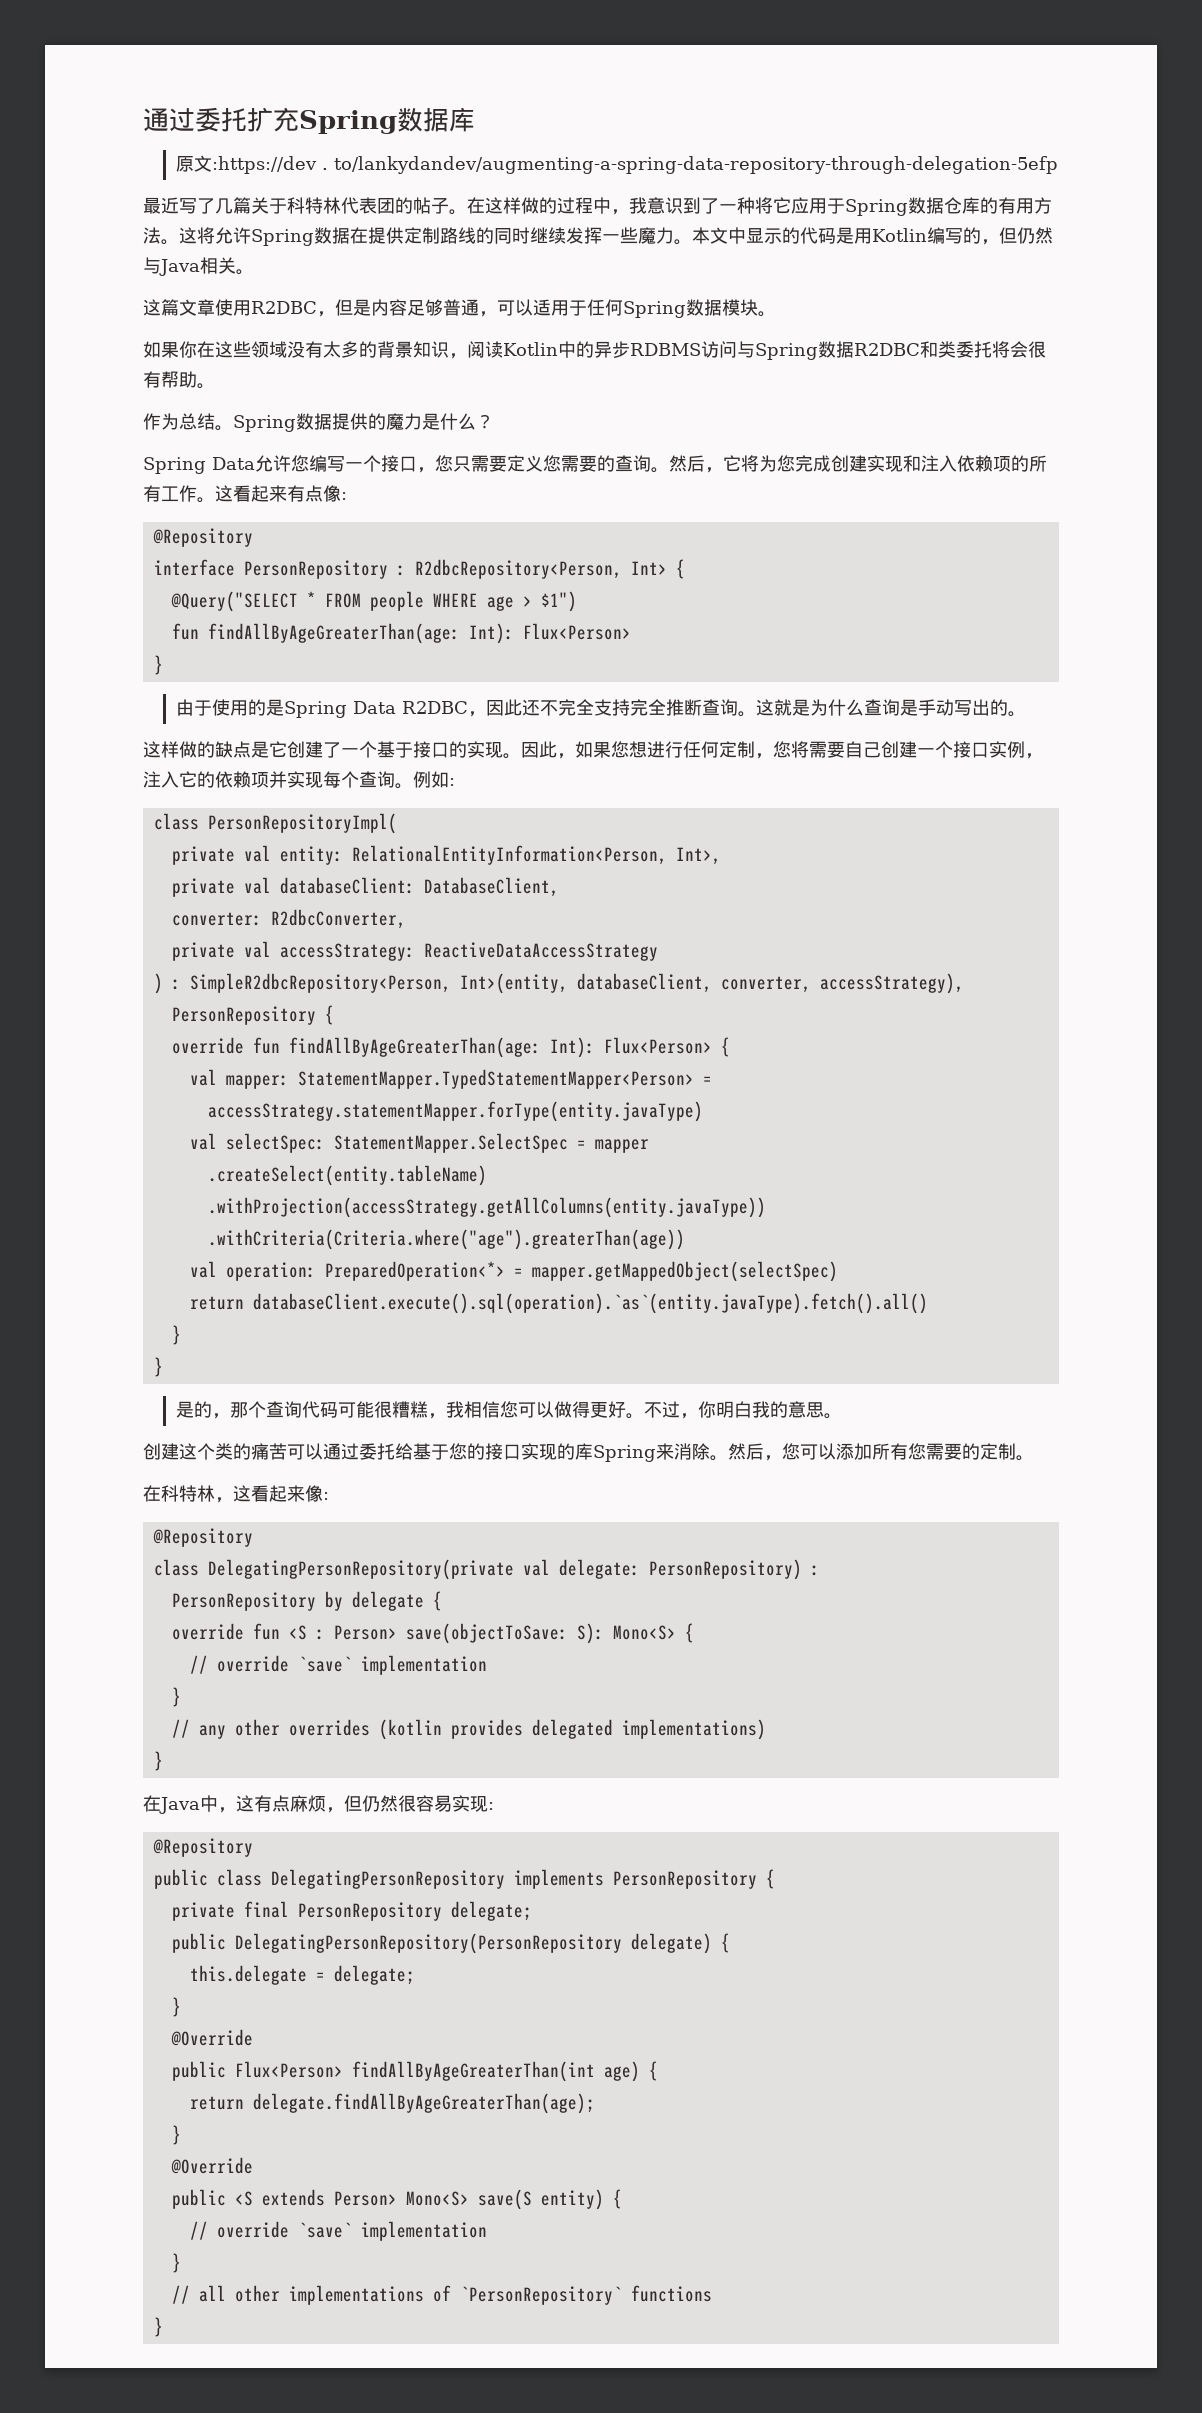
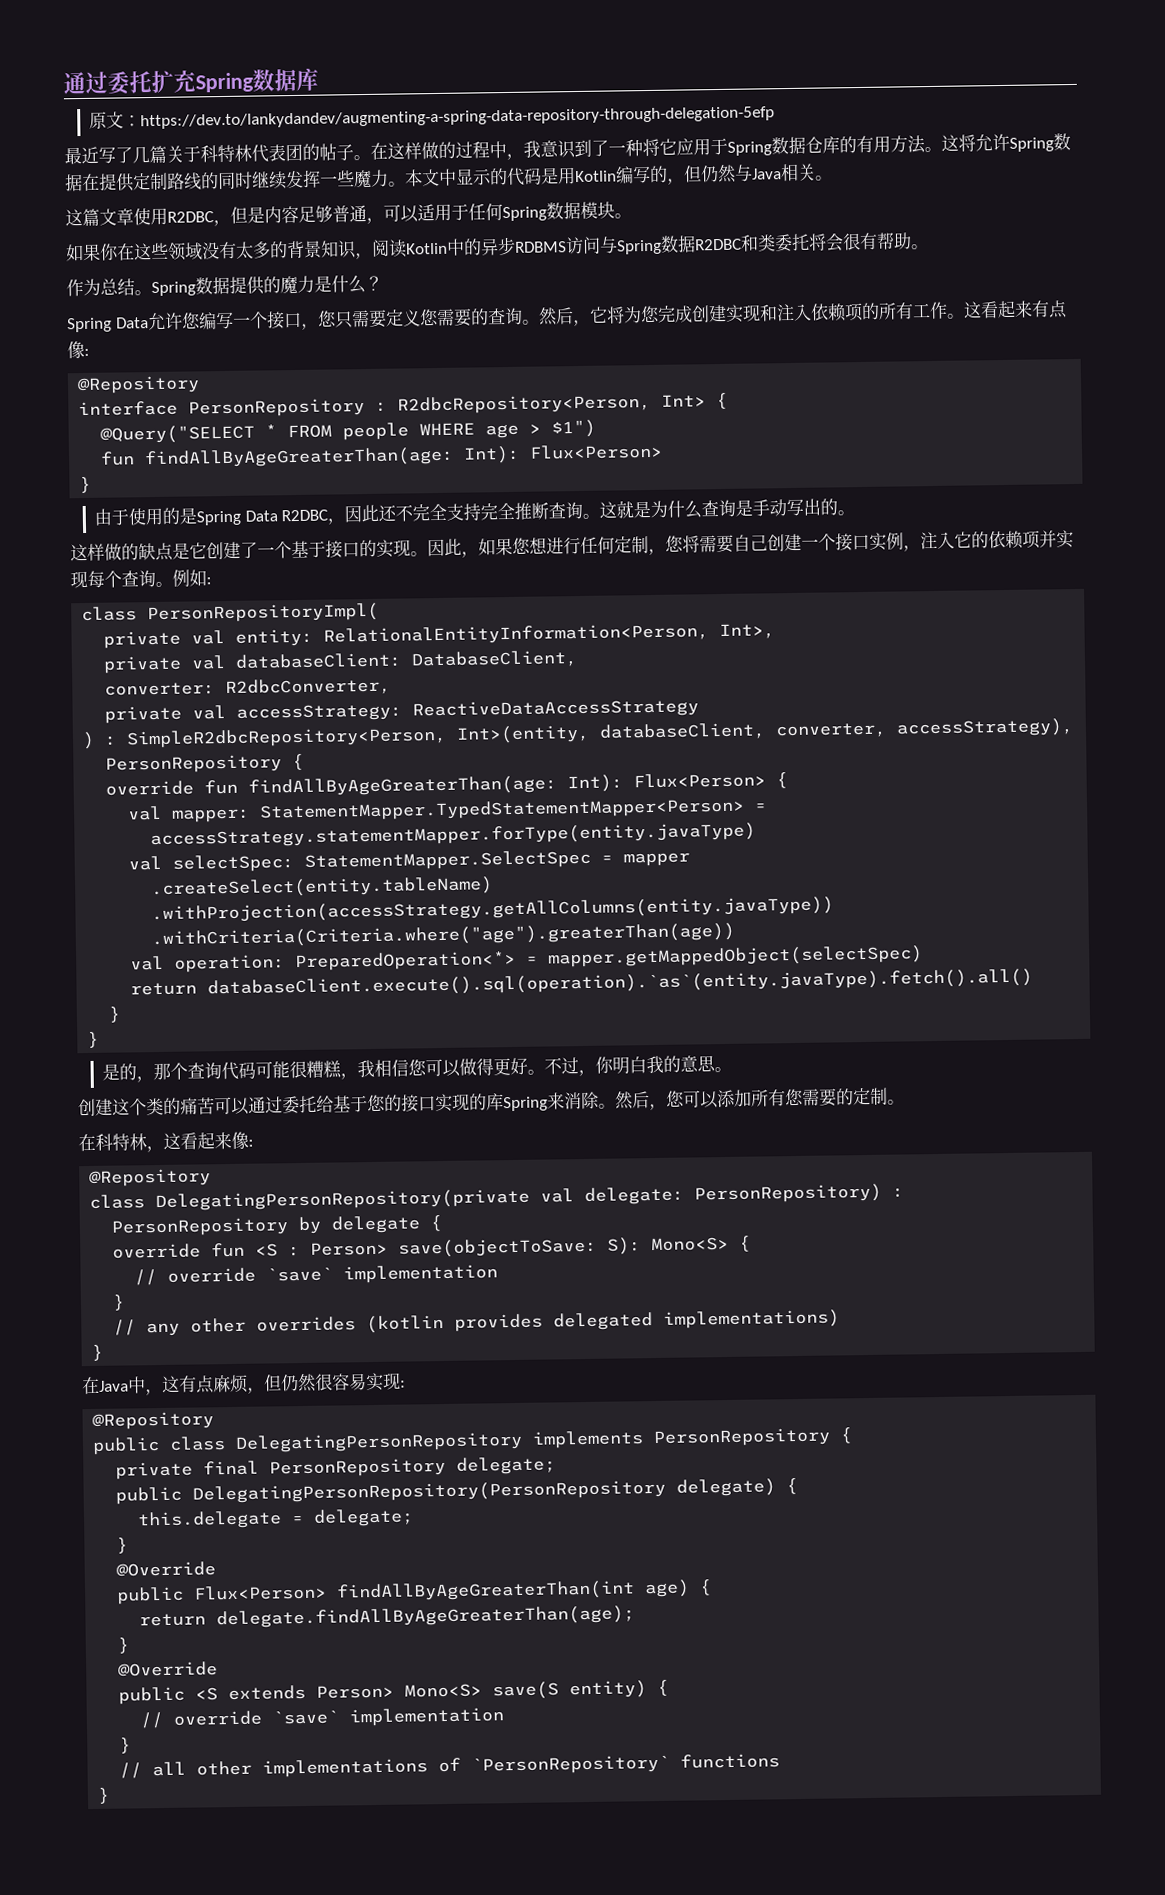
[211,156,1058,174] :https://dev . to/lankydandev/augmenting-a-spring-data-repository-through-delegation-5efp -> [123,106,776,130] ：https://dev.to/lankydandev/augmenting-a-spring-data-repository-through-delegation-5efp

